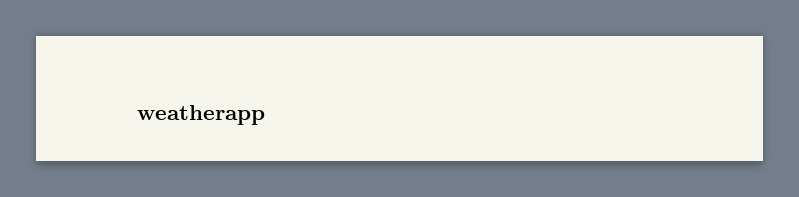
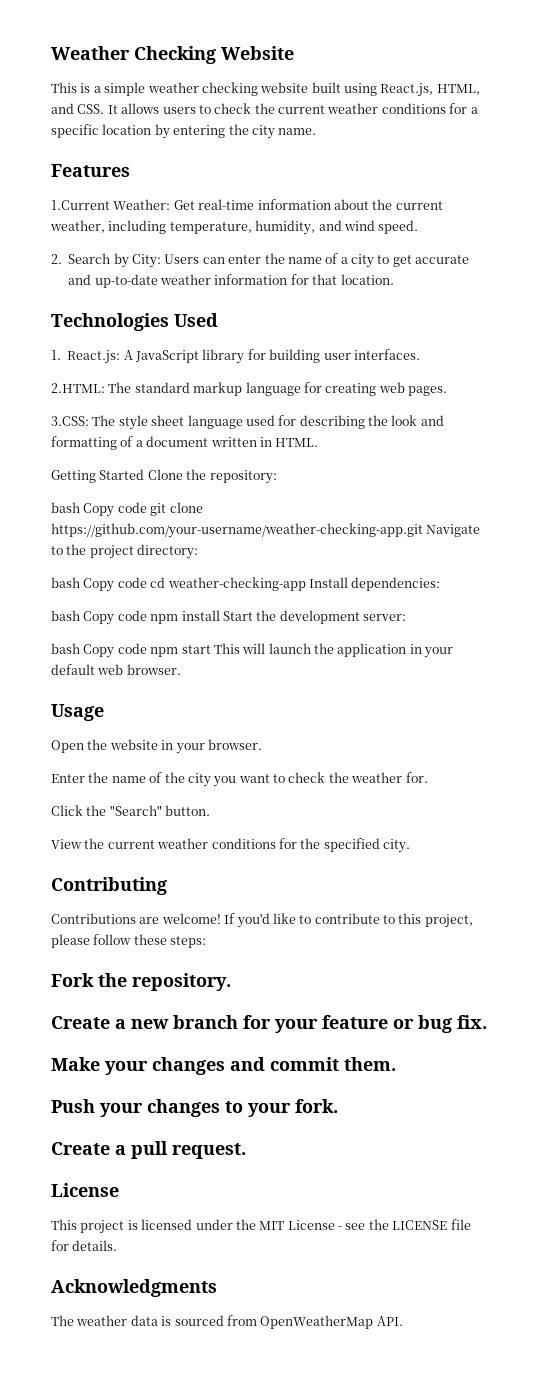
[137,105,265,125] weatherapp -> [51,46,294,64] [51,82,480,97] [51,103,478,114] [51,124,317,139] [51,164,130,177] [51,199,443,210] [50,220,419,235] [51,253,470,268] [68,274,394,288] [51,313,218,331] [51,349,420,364] [51,382,447,396] [51,415,444,430] [51,436,319,450] [51,469,277,484] [51,502,203,517] [51,523,481,538] [51,544,199,559] [51,577,441,592] [51,610,406,625] [51,643,454,658] [51,664,181,675] [51,704,104,721] [51,739,262,754] [51,772,428,787] [51,805,211,816] [51,838,410,853] [51,877,167,895] [51,913,473,928] [51,934,207,948] [51,973,231,991] [51,1015,487,1033] [51,1057,396,1075] [51,1099,338,1117] [51,1141,246,1159] [51,1183,119,1197] [51,1219,471,1234] [51,1240,118,1251] [51,1279,217,1297] [51,1315,403,1329] Weather Checking Website // This is a simple weather checking website built using React.js, HTML, and CSS. It allows users to check the current weather conditions for a specific location by entering the city name. // Features // 1.Current Weather: Get real-time information about the current weather, including temperature, humidity, and wind speed. // 2. Search by City: Users can enter the name of a city to get accurate and up-to-date weather information for that location. // Technologies Used // 1. React.js: A JavaScript library for building user interfaces. // 2.HTML: The standard markup language for creating web pages. // 3.CSS: The style sheet language used for describing the look and formatting of a document written in HTML. // Getting Started Clone the repository: // bash Copy code git clone https://github.com/your-username/weather-checking-app.git Navigate to the project directory: // bash Copy code cd weather-checking-app Install dependencies: // bash Copy code npm install Start the development server: // bash Copy code npm start This will launch the application in your default web browser. // Usage // Open the website in your browser. // Enter the name of the city you want to check the weather for. // Click the "Search" button. // View the current weather conditions for the specified city. // Contributing // Contributions are welcome! If you'd like to contribute to this project, please follow these steps: // Fork the repository. // Create a new branch for your feature or bug fix. // Make your changes and commit them. // Push your changes to your fork. // Create a pull request. // License // This project is licensed under the MIT License - see the LICENSE file for details. // Acknowledgments // The weather data is sourced from OpenWeatherMap API.

